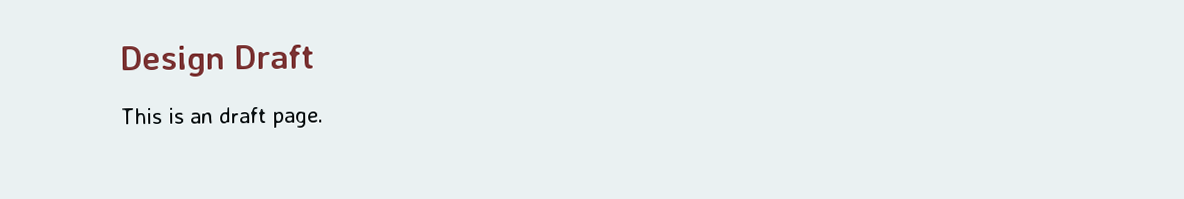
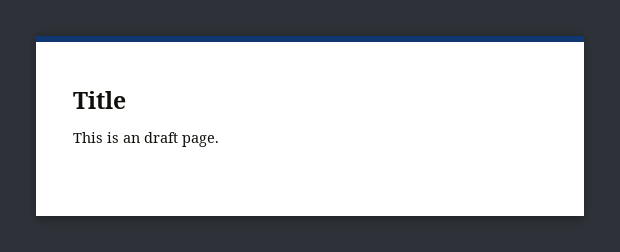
[120,44,314,78] Design Draft -> [73,91,126,109] Title

